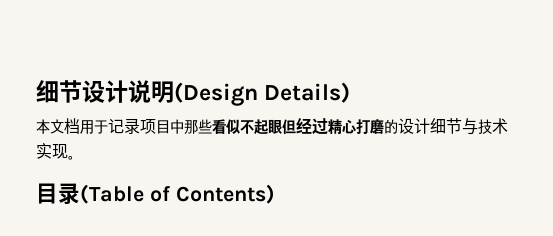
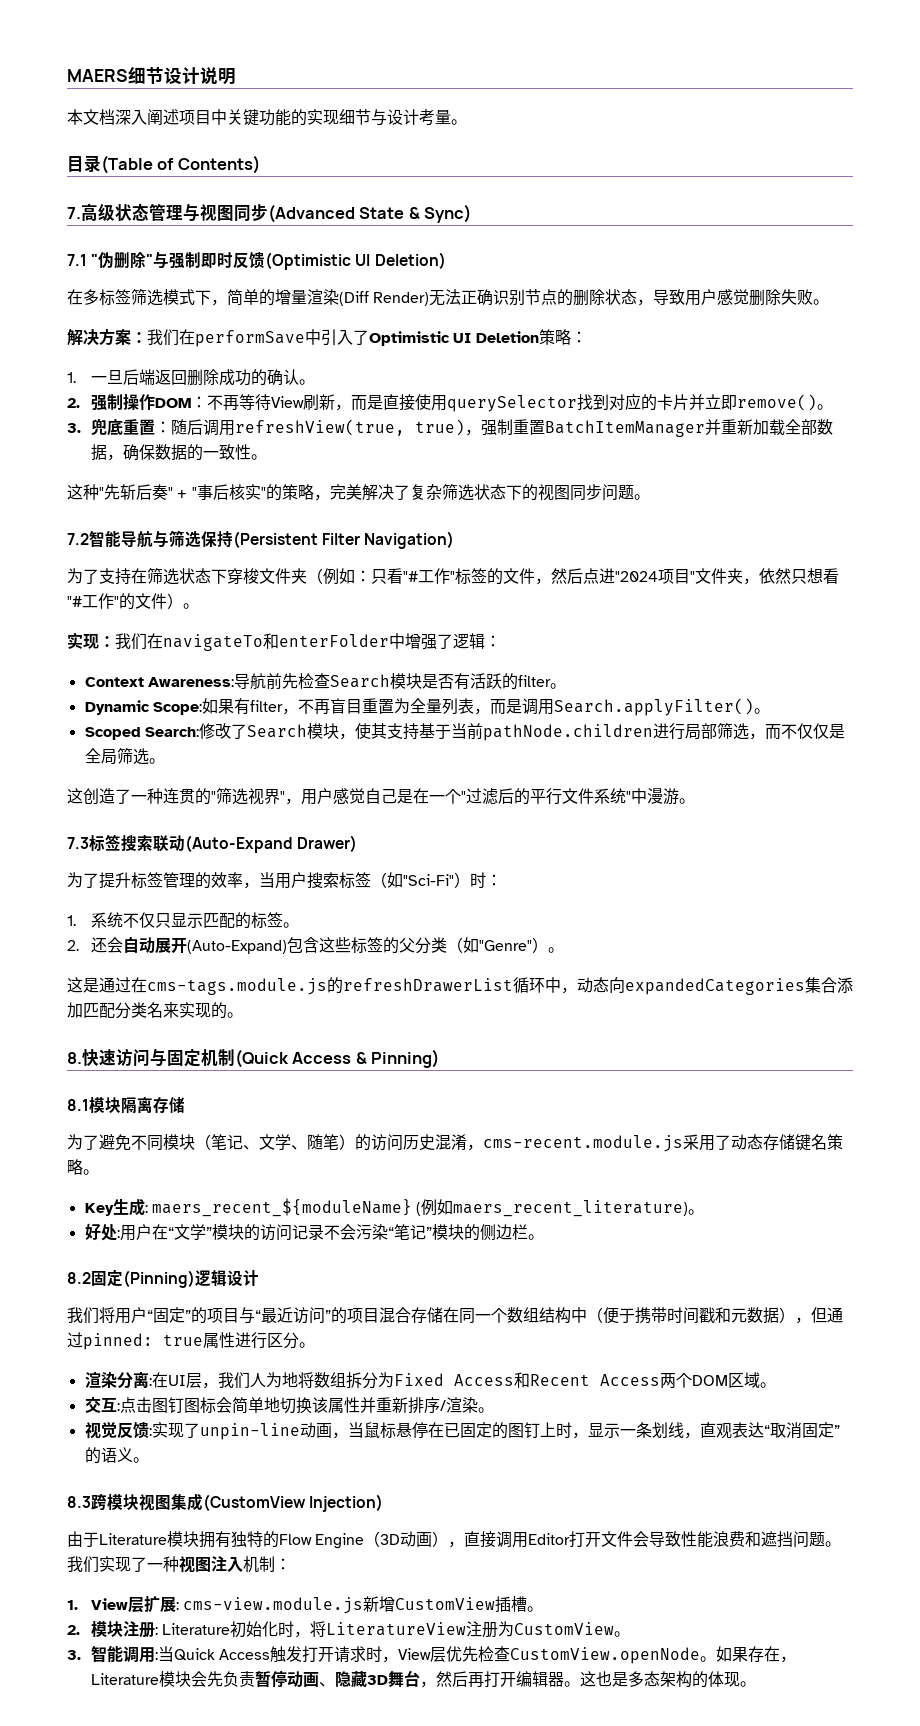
(36, 91) none -> [67,69,128,82] MAERS
[174,82,351,106] (Design Details) -> (236, 76) none
[80,118,508,135] [36,143,68,159] 用于记录项目中那些看似不起眼但经过精心打磨的设计细节与技术实现 -> [115,109,451,126] 深入阐述项目中关键功能的实现细节与设计考量
(275, 194) none -> [67,203,472,223] [67,252,446,270] [67,288,830,306] [67,328,587,347] [67,369,315,386] [67,393,833,412] [67,418,833,437] [90,444,267,461] [67,483,650,501] [67,530,455,549] [67,567,839,585] [67,593,199,610] [67,632,501,651] [84,673,566,690] [84,698,770,716] [84,722,845,741] [84,747,165,765] [67,787,695,805] [67,834,358,853] [67,872,502,889] [67,912,299,929] [67,936,564,954] [67,977,853,995] [67,1002,243,1019] [67,1048,440,1068] [67,1097,185,1114] [67,1134,843,1152] [67,1159,99,1175] [84,1198,705,1217] [84,1223,544,1241] [67,1270,259,1288] [67,1307,843,1324] [67,1332,315,1350] [84,1371,776,1389] [84,1397,494,1414] [84,1422,840,1440] [84,1447,149,1464] [67,1493,384,1512] [67,1531,842,1549] [67,1556,291,1573] [67,1595,544,1614] [67,1621,631,1638] [67,1645,797,1664] [90,1670,756,1688] // 7.高级状态管理与视图同步(Advanced State & Sync) // 7.1 "伪删除"与强制即时反馈(Optimistic UI Deletion) // 在多标签筛选模式下，简单的增量渲染(Diff Render)无法正确识别节点的删除状态，导致用户感觉删除失败。 // 解决方案：我们在performSave中引入了Optimistic UI Deletion策略： // 1.一旦后端返回删除成功的确认。 // 2.强制操作DOM：不再等待View刷新，而是直接使用querySelector找到对应的卡片并立即remove()。 // 3.兜底重置：随后调用refreshView(true, true)，强制重置BatchItemManager并重新加载全部数据，确保数据的一致性。 // 这种"先斩后奏" + "事后核实"的策略，完美解决了复杂筛选状态下的视图同步问题。 // 7.2智能导航与筛选保持(Persistent Filter Navigation) // 为了支持在筛选状态下穿梭文件夹（例如：只看"#工作"标签的文件，然后点进"2024项目"文件夹，依然只想看"#工作"的文件）。 // 实现：我们在navigateTo和enterFolder中增强了逻辑： // Context Awareness:导航前先检查Search模块是否有活跃的filter。 // Dynamic Scope:如果有filter，不再盲目重置为全量列表，而是调用Search.applyFilter()。 // Scoped Search:修改了Search模块，使其支持基于当前pathNode.children进行局部筛选，而不仅仅是全局筛选。 // 这创造了一种连贯的"筛选视界"，用户感觉自己是在一个"过滤后的平行文件系统"中漫游。 // 7.3标签搜索联动(Auto-Expand Drawer) // 为了提升标签管理的效率，当用户搜索标签（如"Sci-Fi"）时： // 1.系统不仅只显示匹配的标签。 // 2.还会自动展开(Auto-Expand)包含这些标签的父分类（如"Genre"）。 // 这是通过在cms-tags.module.js的refreshDrawerList循环中，动态向expandedCategories集合添加匹配分类名来实现的。 // 8.快速访问与固定机制(Quick Access & Pinning) // 8.1模块隔离存储 // 为了避免不同模块（笔记、文学、随笔）的访问历史混淆，cms-recent.module.js采用了动态存储键名策略。 // Key生成: maers_recent_${moduleName} (例如maers_recent_literature)。 // 好处:用户在“文学”模块的访问记录不会污染“笔记”模块的侧边栏。 // 8.2固定(Pinning)逻辑设计 // 我们将用户“固定”的项目与“最近访问”的项目混合存储在同一个数组结构中（便于携带时间戳和元数据），但通过pinned: true属性进行区分。 // 渲染分离:在UI层，我们人为地将数组拆分为Fixed Access和Recent Access两个DOM区域。 // 交互:点击图钉图标会简单地切换该属性并重新排序/渲染。 // 视觉反馈:实现了unpin-line动画，当鼠标悬停在已固定的图钉上时，显示一条划线，直观表达“取消固定”的语义。 // 8.3跨模块视图集成(CustomView Injection) // 由于Literature模块拥有独特的Flow Engine（3D动画），直接调用Editor打开文件会导致性能浪费和遮挡问题。我们实现了一种视图注入机制： // 1. View层扩展: cms-view.module.js新增CustomView插槽。 // 2.模块注册: Literature初始化时，将LiteratureView注册为CustomView。 // 3.智能调用:当Quick Access触发打开请求时，View层优先检查CustomView.openNode。如果存在，Literature模块会先负责暂停动画、隐藏3D舞台，然后再打开编辑器。这也是多态架构的体现。

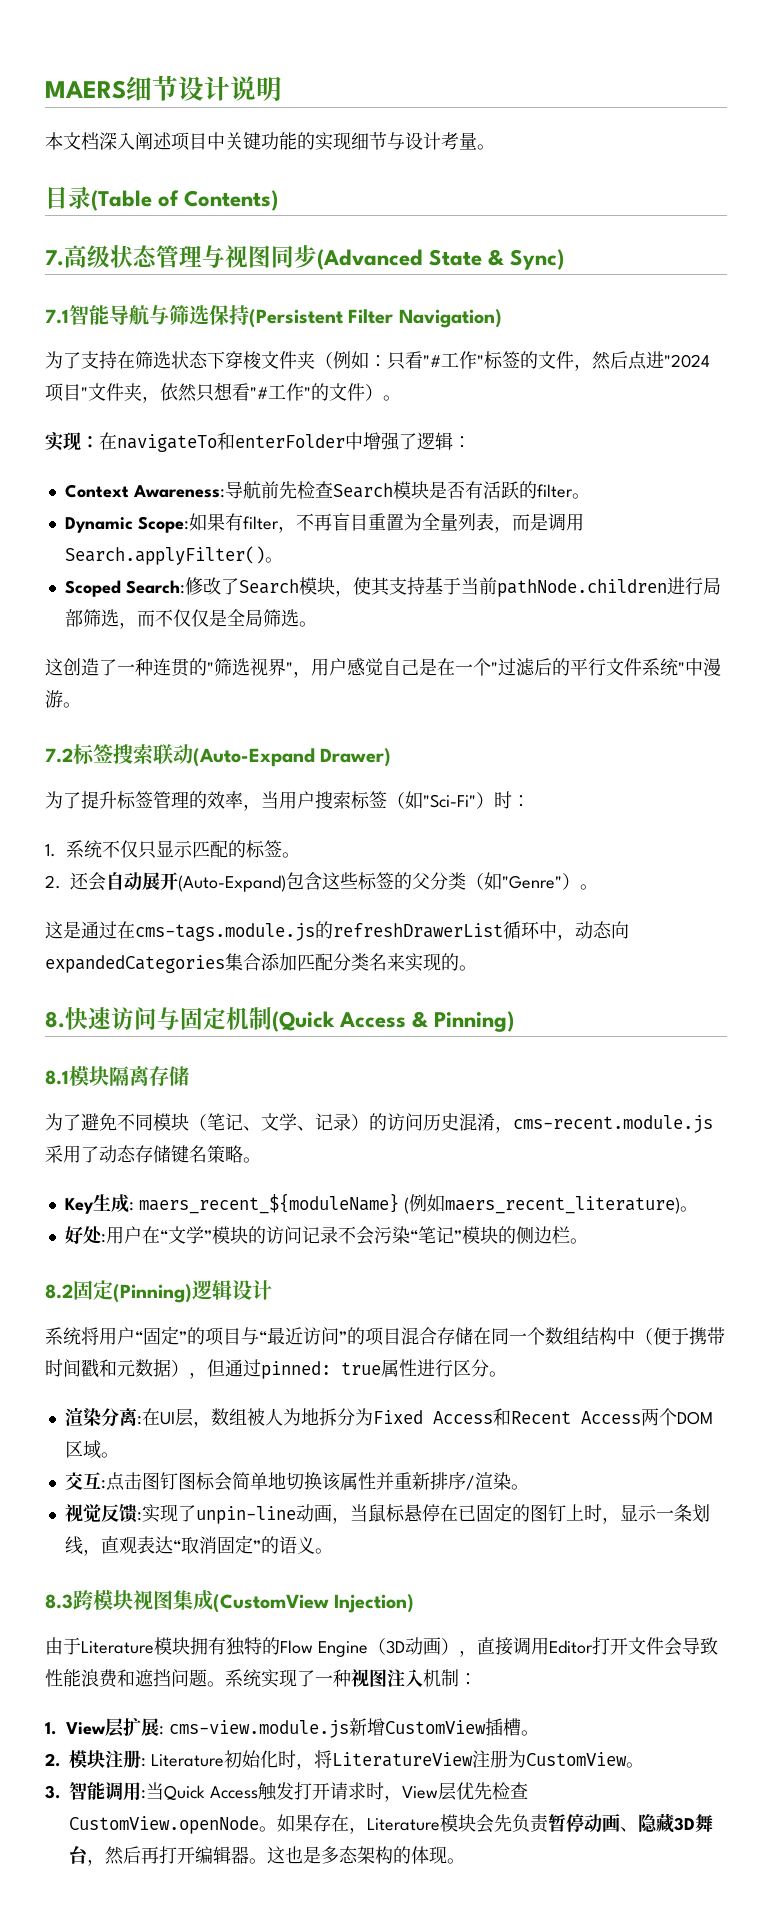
[91,252,446,270] [67,288,830,306] [67,328,587,347] [67,369,315,386] [67,393,833,412] [67,418,833,437] [90,444,267,461] [67,483,650,501] [67,533,89,545] "伪删除"与强制即时反馈(Optimistic UI Deletion) // 在多标签筛选模式下，简单的增量渲染(Diff Render)无法正确识别节点的删除状态，导致用户感觉删除失败。 // 解决方案：我们在performSave中引入了Optimistic UI Deletion策略： // 1.一旦后端返回删除成功的确认。 // 2.强制操作DOM：不再等待View刷新，而是直接使用querySelector找到对应的卡片并立即remove()。 // 3.兜底重置：随后调用refreshView(true, true)，强制重置BatchItemManager并重新加载全部数据，确保数据的一致性。 // 这种"先斩后奏" + "事后核实"的策略，完美解决了复杂筛选状态下的视图同步问题。 // 7.2 -> (69, 316) none
[115,633,147,650] 我们 -> (99, 442) none
[67,837,89,849] 7.3 -> [45,748,73,763] 7.2
[307,1134,339,1150] 随笔 -> [315,1113,351,1131] 记录
[67,1307,99,1324] 我们 -> [45,1327,81,1345] 系统
[217,1372,346,1389] 我们人为地将数组 -> [210,1408,319,1426] 数组被人为地
[67,1556,99,1573] 我们 -> [225,1669,261,1687] 系统

